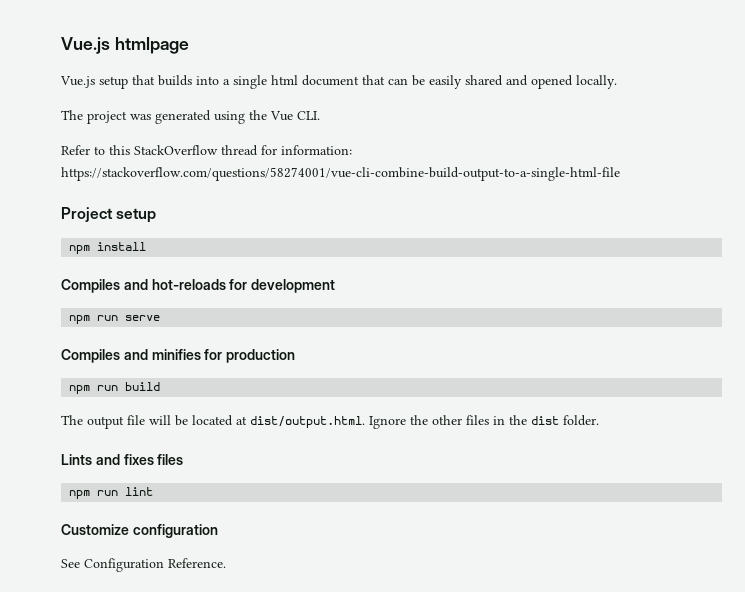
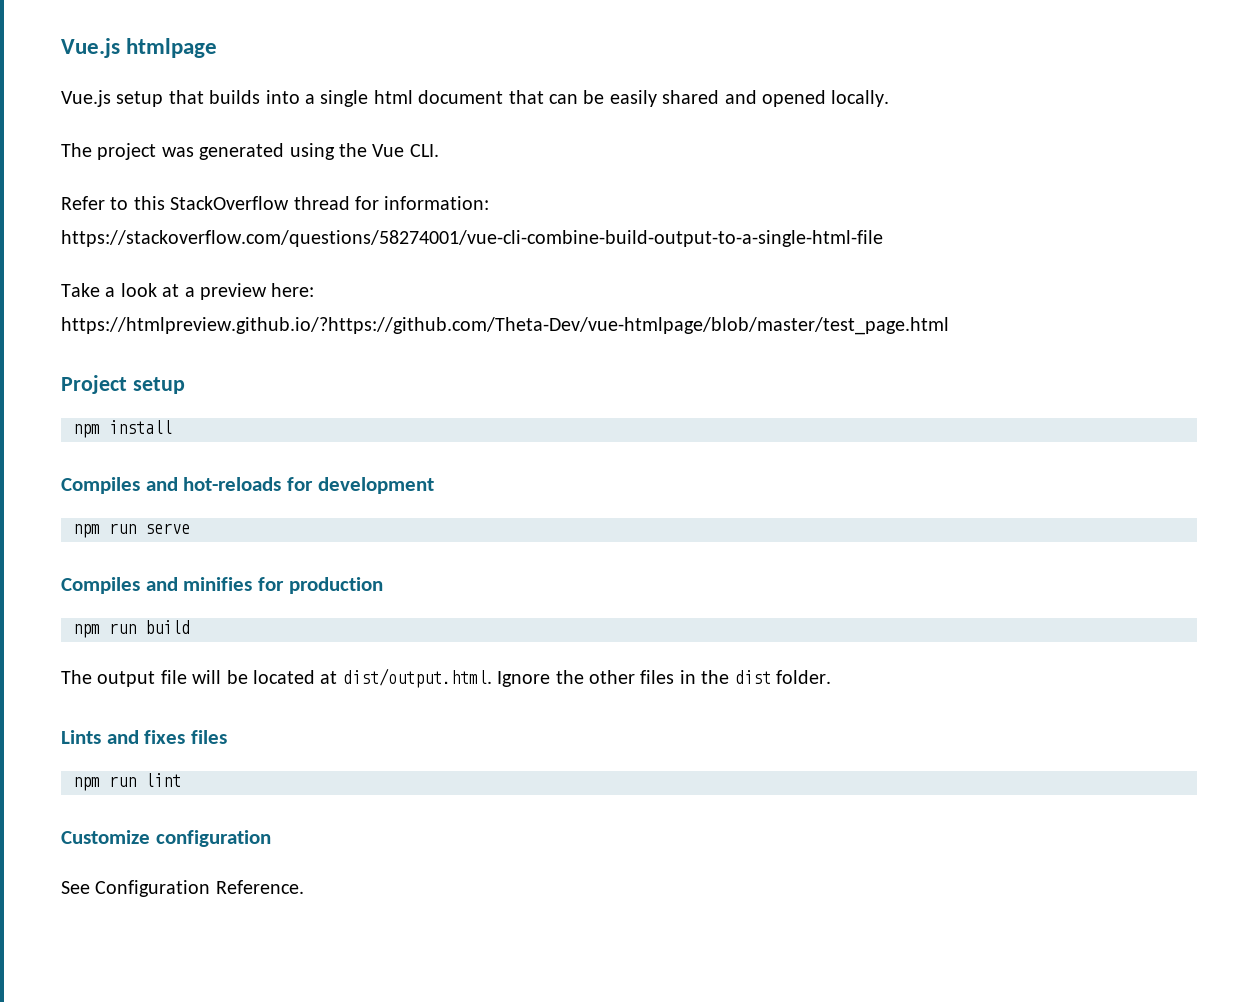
(620, 174) none -> [61,283,315,300] [61,317,949,335] // Take a look at a preview here: https://htmlpreview.github.io/?https://github.com/Theta-Dev/vue-htmlpage/blob/master/test_page.html

